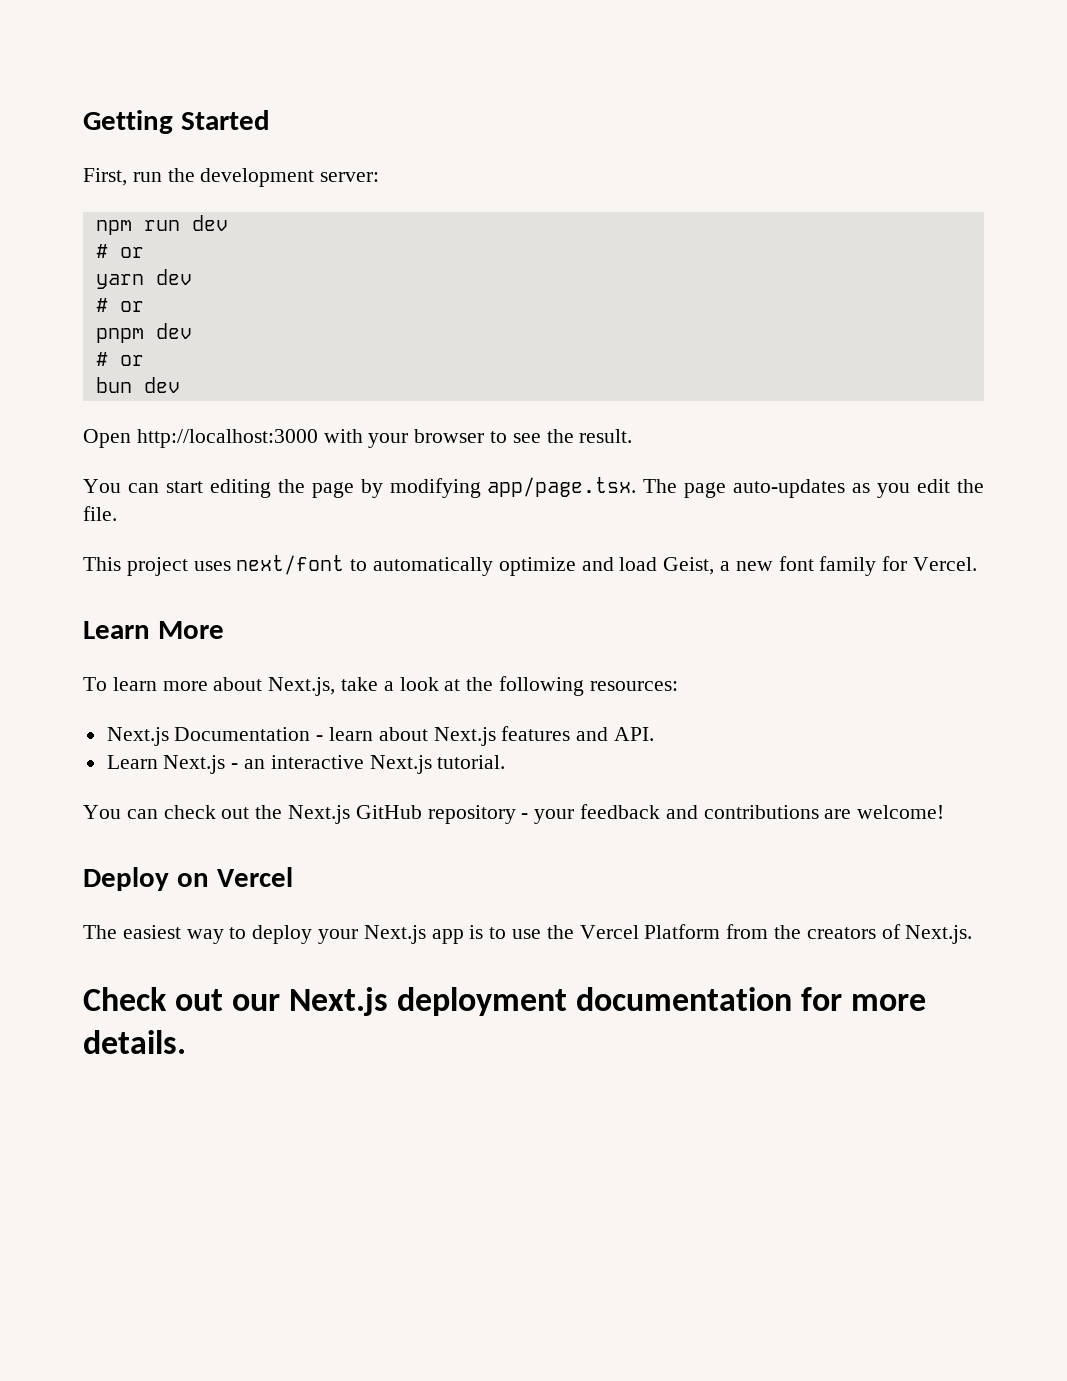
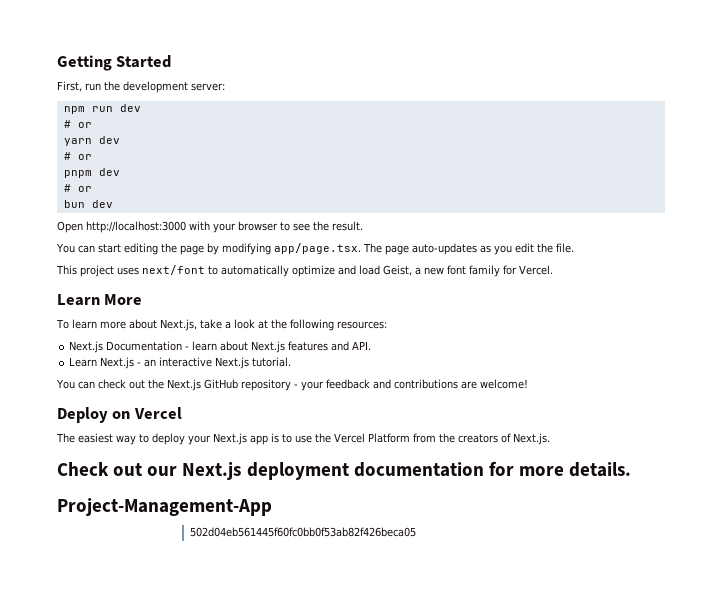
(186, 1042) none -> [57,498,272,516] [189,527,416,537] // Project-Management-App // 502d04eb561445f60fc0bb0f53ab82f426beca05

